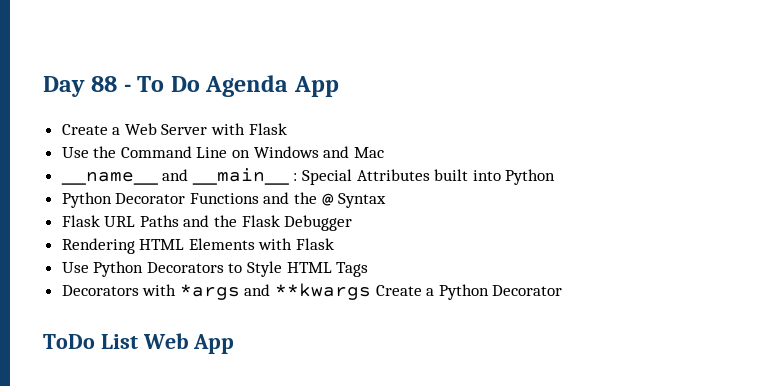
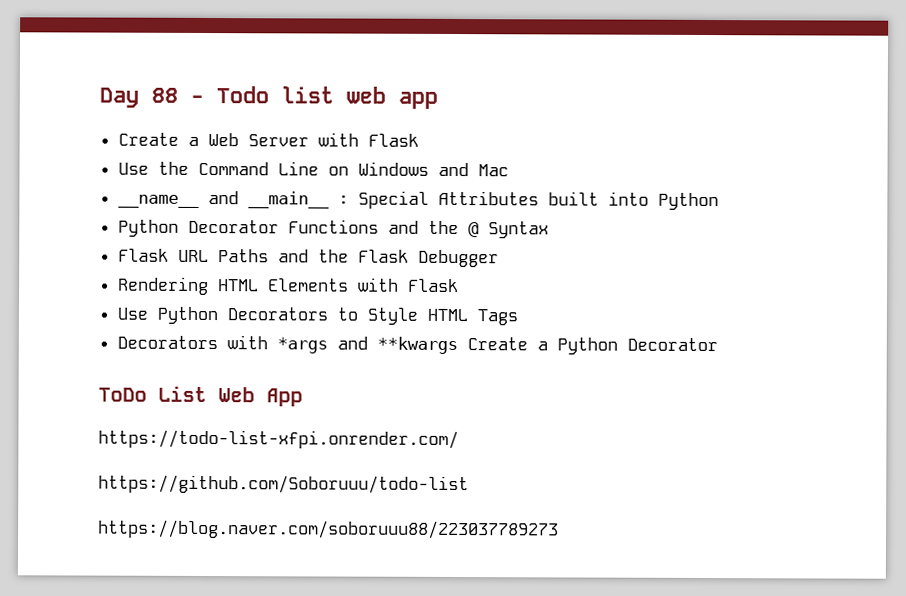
[137,75,339,97] To Do Agenda App -> [216,86,438,109] Todo list web app
(235, 344) none -> [98,429,459,450] [98,474,469,495] [98,519,559,540] // https://todo-list-xfpi.onrender.com/ // https://github.com/Soboruuu/todo-list // https://blog.naver.com/soboruuu88/223037789273

